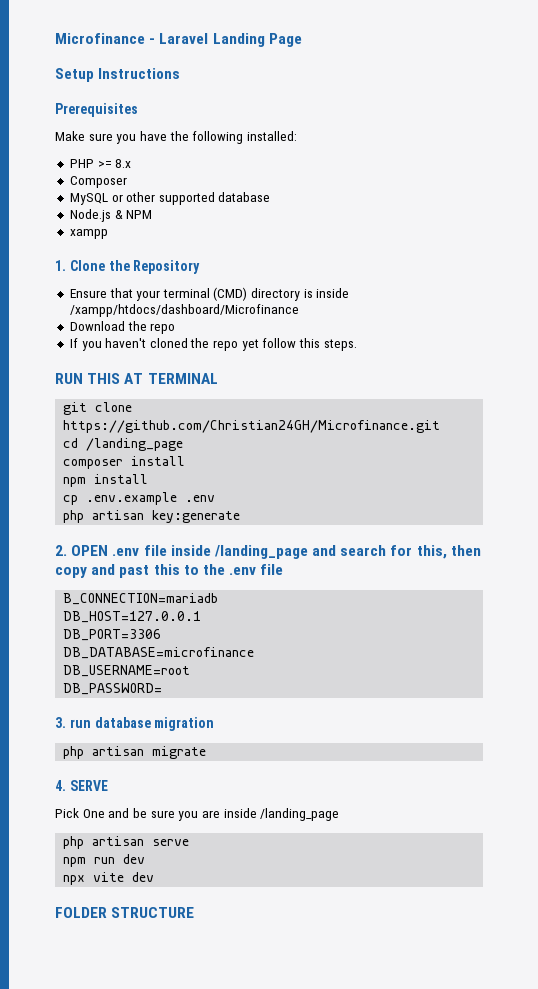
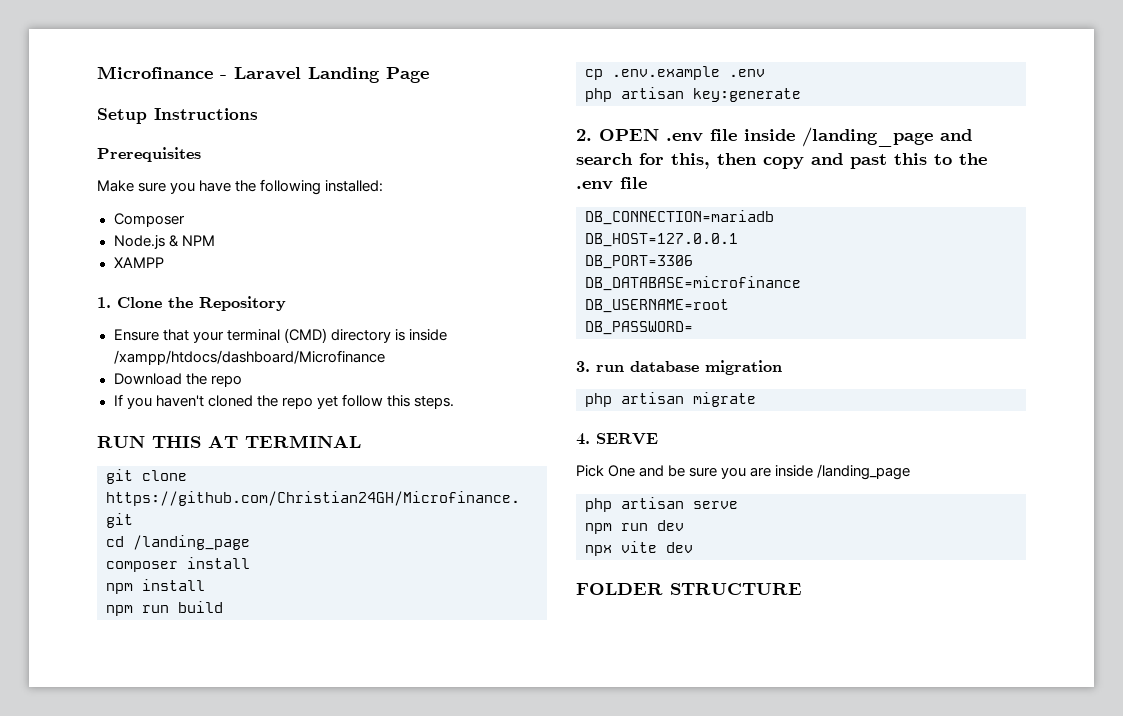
[69,159,132,168] [69,176,127,188] [69,192,271,205] PHP >= 8.x // Composer // MySQL or other supported database -> [113,213,185,227] Composer
[69,229,108,239] xampp -> [113,257,164,268] XAMPP
(149, 479) none -> [106,601,223,616] // npm run build
[63,593,219,605] B_CONNECTION=mariadb -> [585,210,774,225] DB_CONNECTION=mariadb

